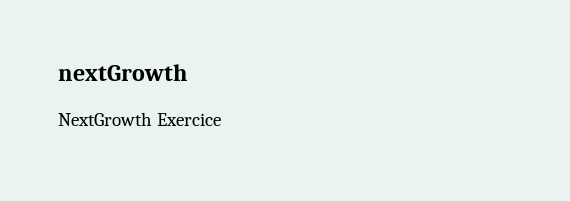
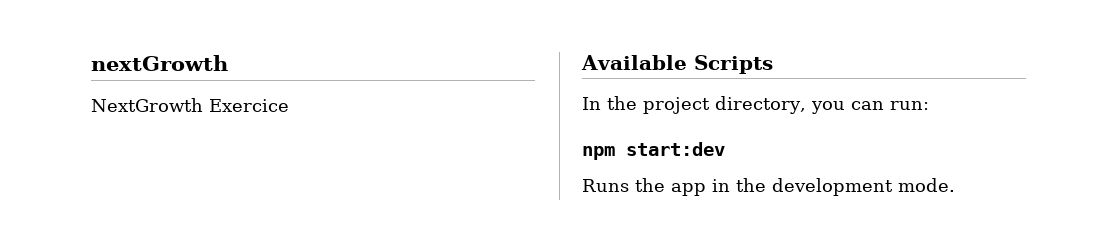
(222, 119) none -> [581,55,773,74] [582,96,929,114] [582,142,725,160] [582,178,955,196] // Available Scripts // In the project directory, you can run: // npm start:dev // Runs the app in the development mode.

